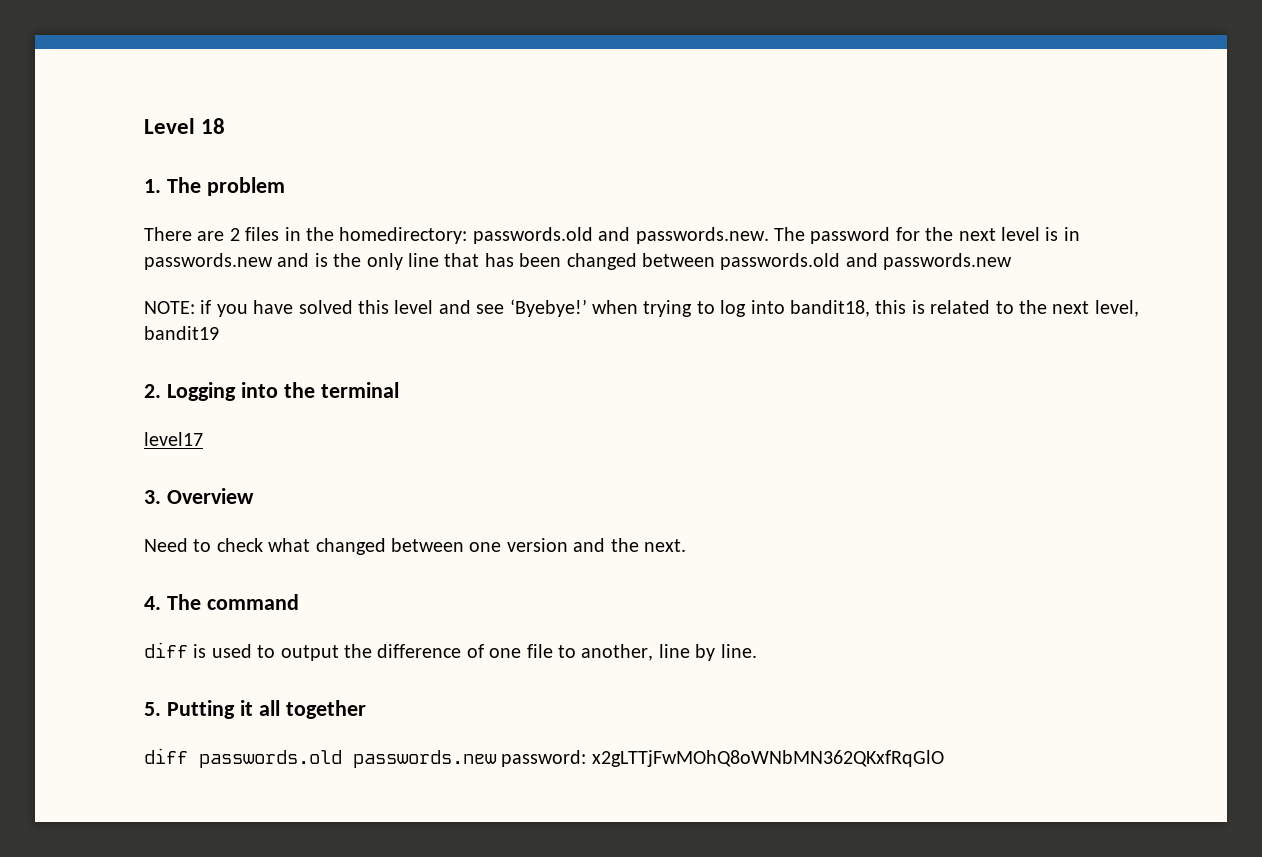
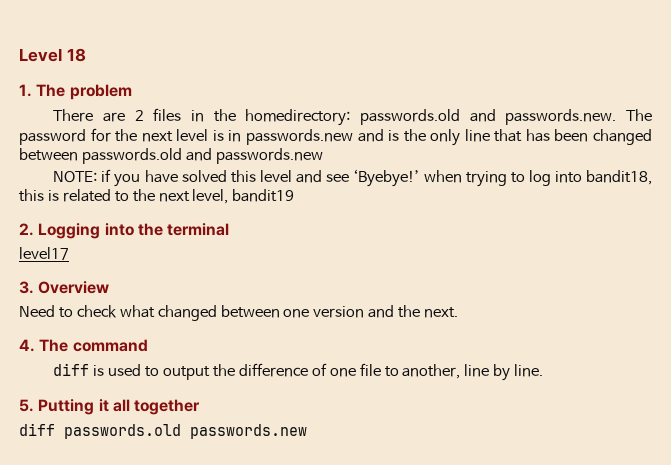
[501,750,944,767] password: x2gLTTjFwMOhQ8oWNbMN362QKxfRqGlO -> (307, 431) none

